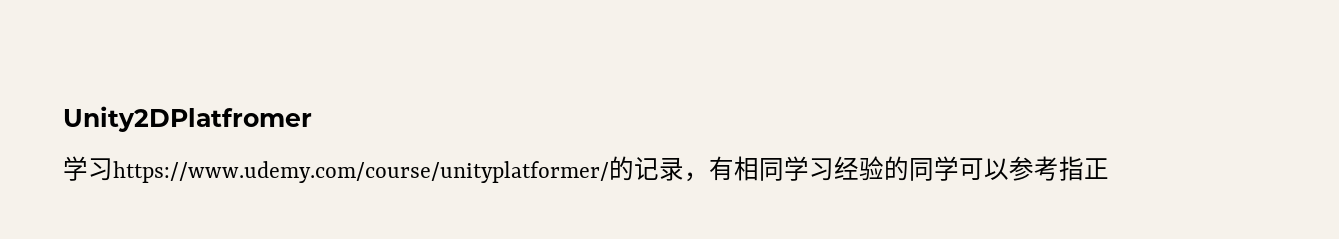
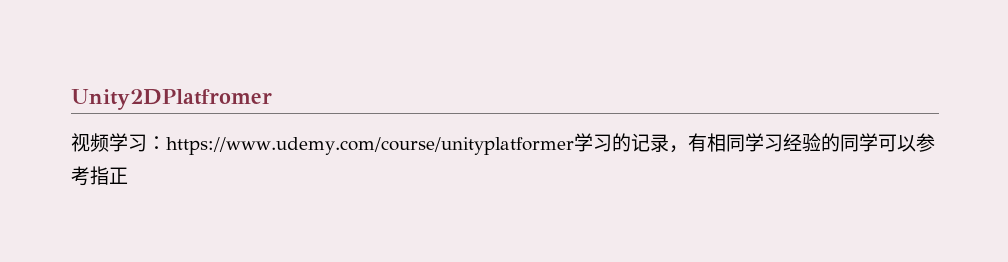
[63,156,609,183] 学习https://www.udemy.com/course/unityplatformer/ -> [71,133,612,155] 视频学习：https://www.udemy.com/course/unityplatformer学习

